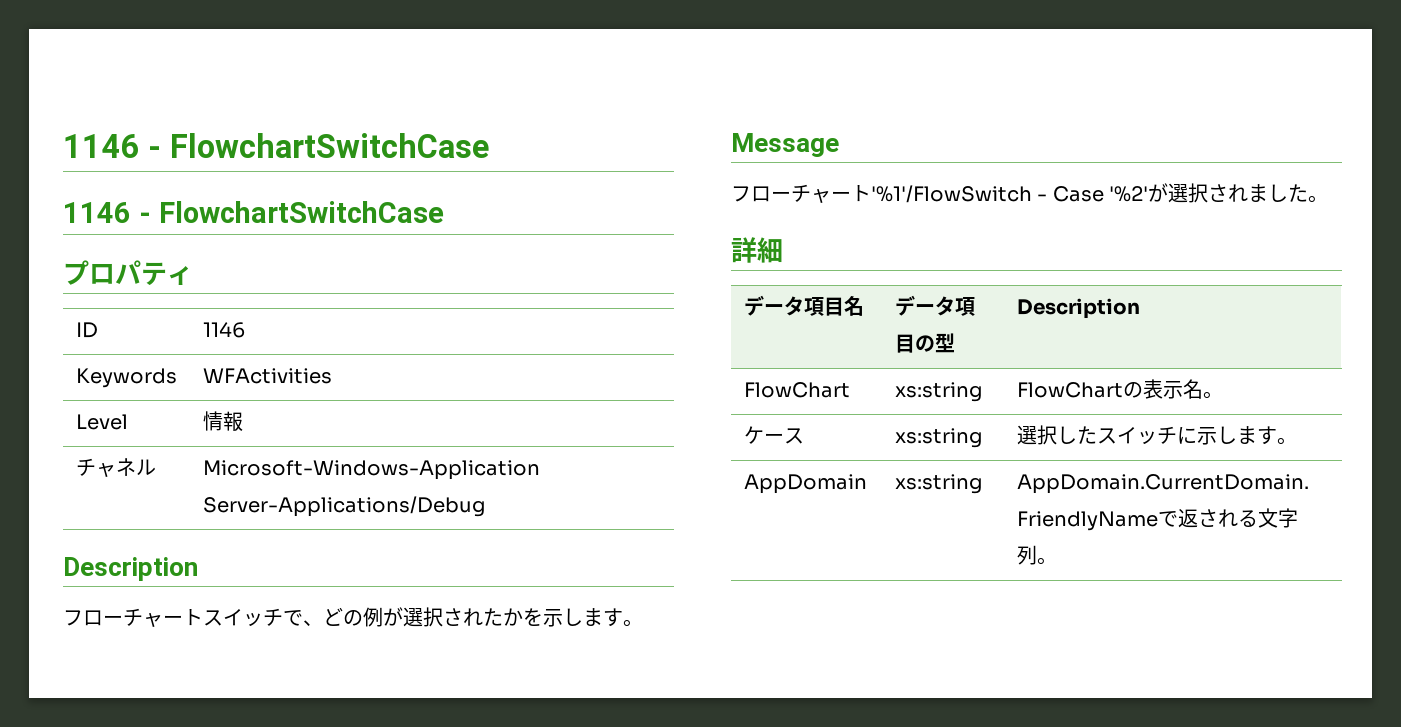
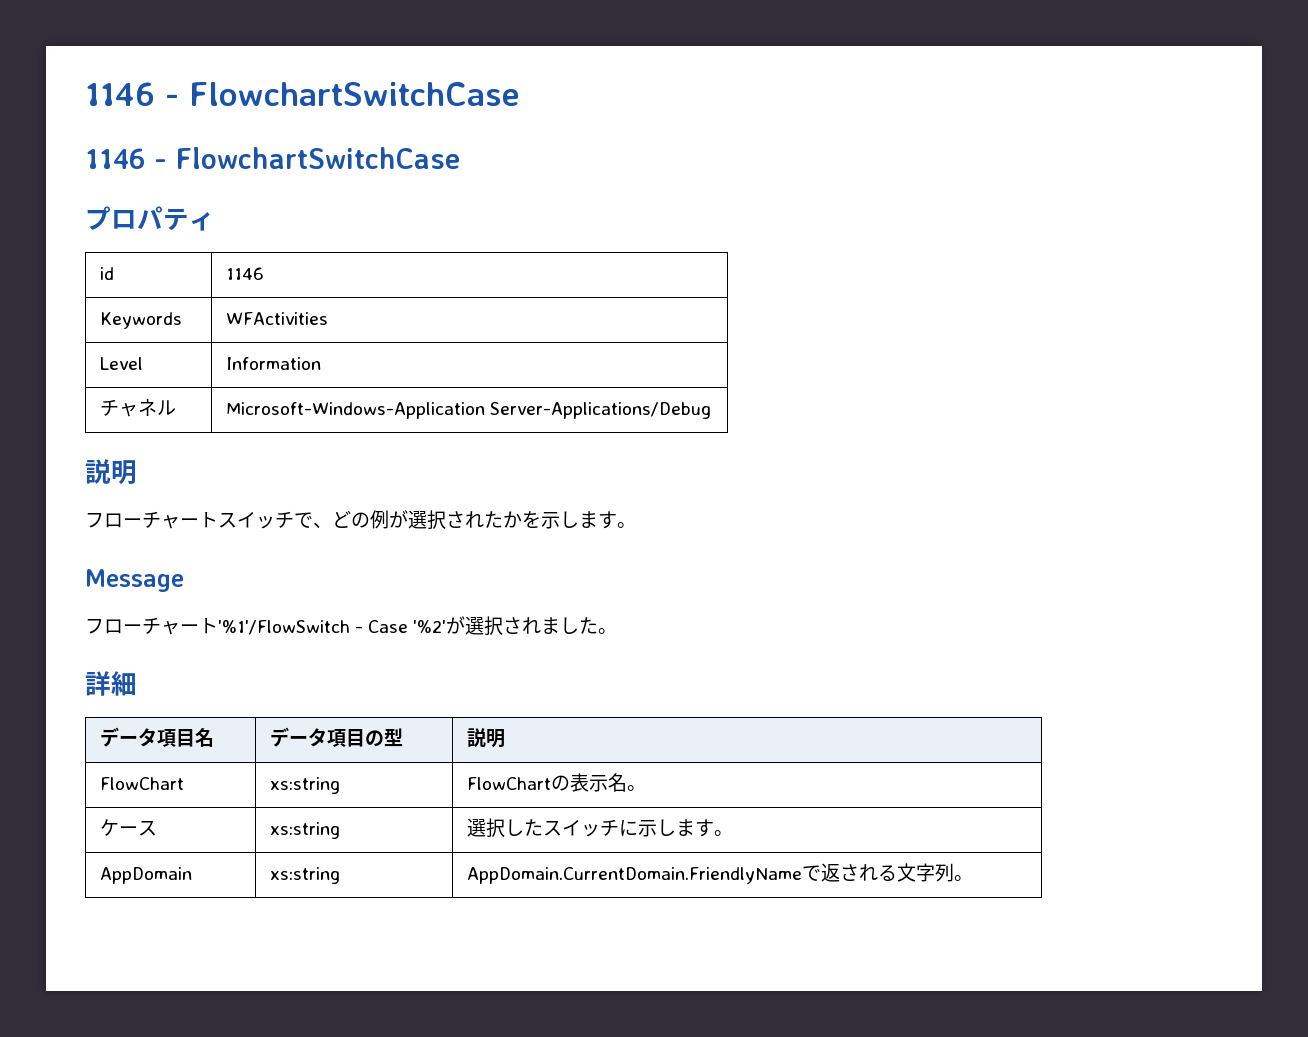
[75,322,98,338] ID -> [99,267,114,280] id
[202,411,243,432] 情報 -> [225,357,321,370] Information
[63,557,198,581] Description -> [85,459,137,485] 説明
[1016,298,1140,319] Description -> [466,728,505,748] 説明

